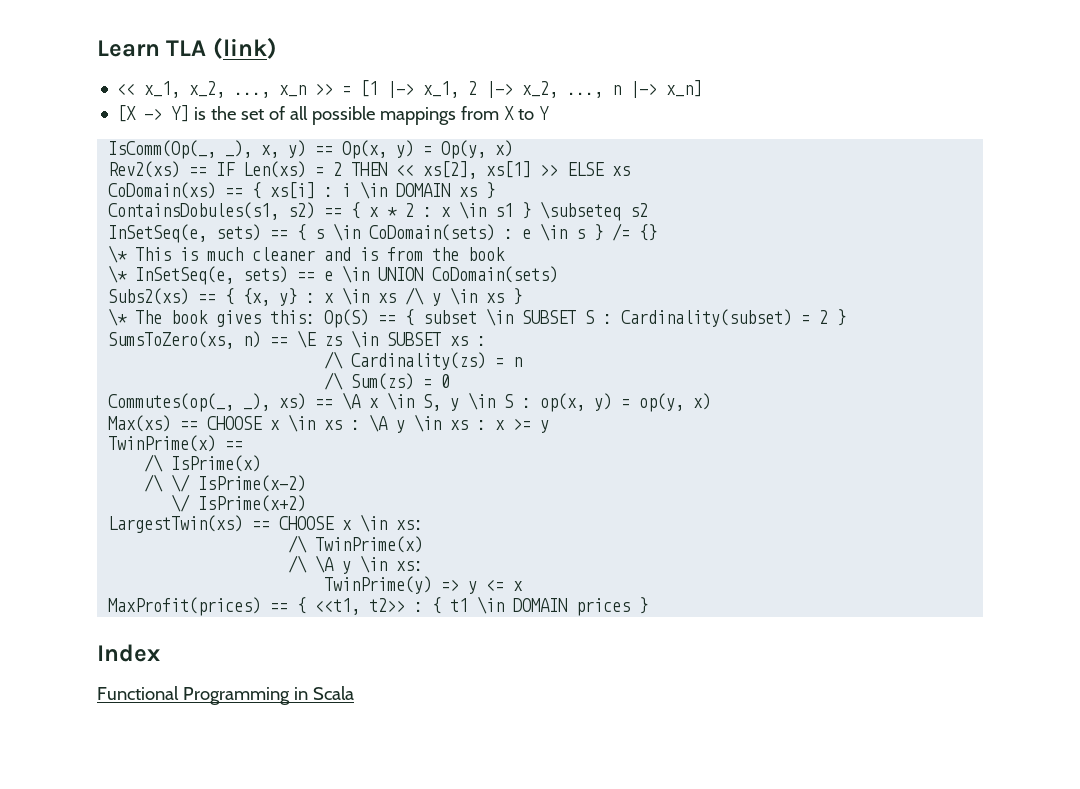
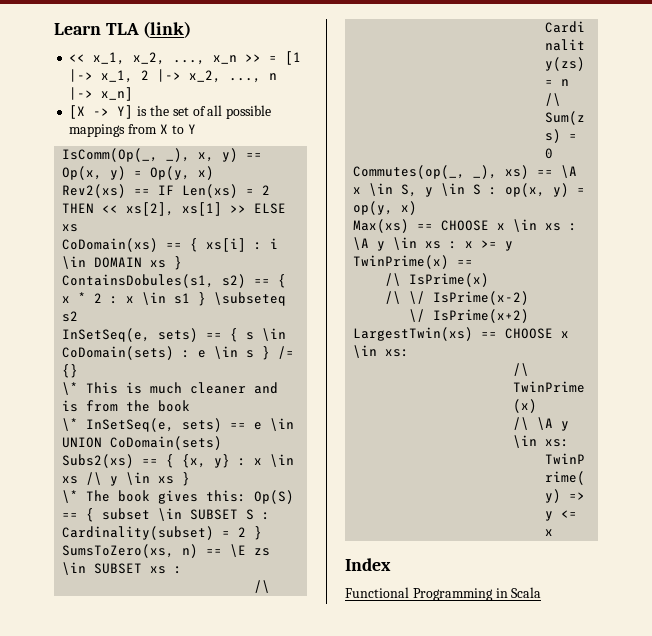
[108,596,649,616] // MaxProfit(prices) == { <<t1, t2>> : { t1 \in DOMAIN prices } -> (554, 532) none

